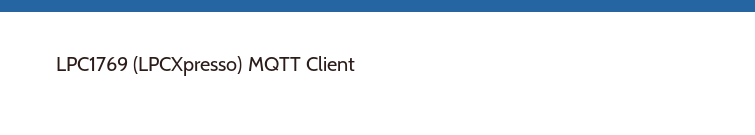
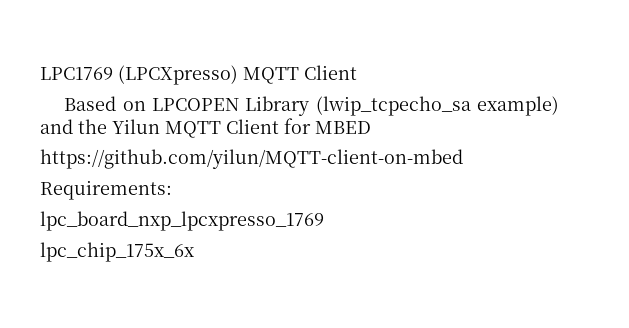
(356, 63) none -> [64,96,559,116] [40,118,371,138] [40,149,463,169] [40,180,172,200] [40,211,324,231] [40,242,194,262] // Based on LPCOPEN Library (lwip_tcpecho_sa example) and the Yilun MQTT Client for MBED // https://github.com/yilun/MQTT-client-on-mbed // Requirements: // lpc_board_nxp_lpcxpresso_1769 // lpc_chip_175x_6x

